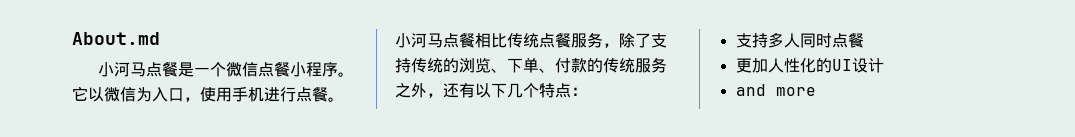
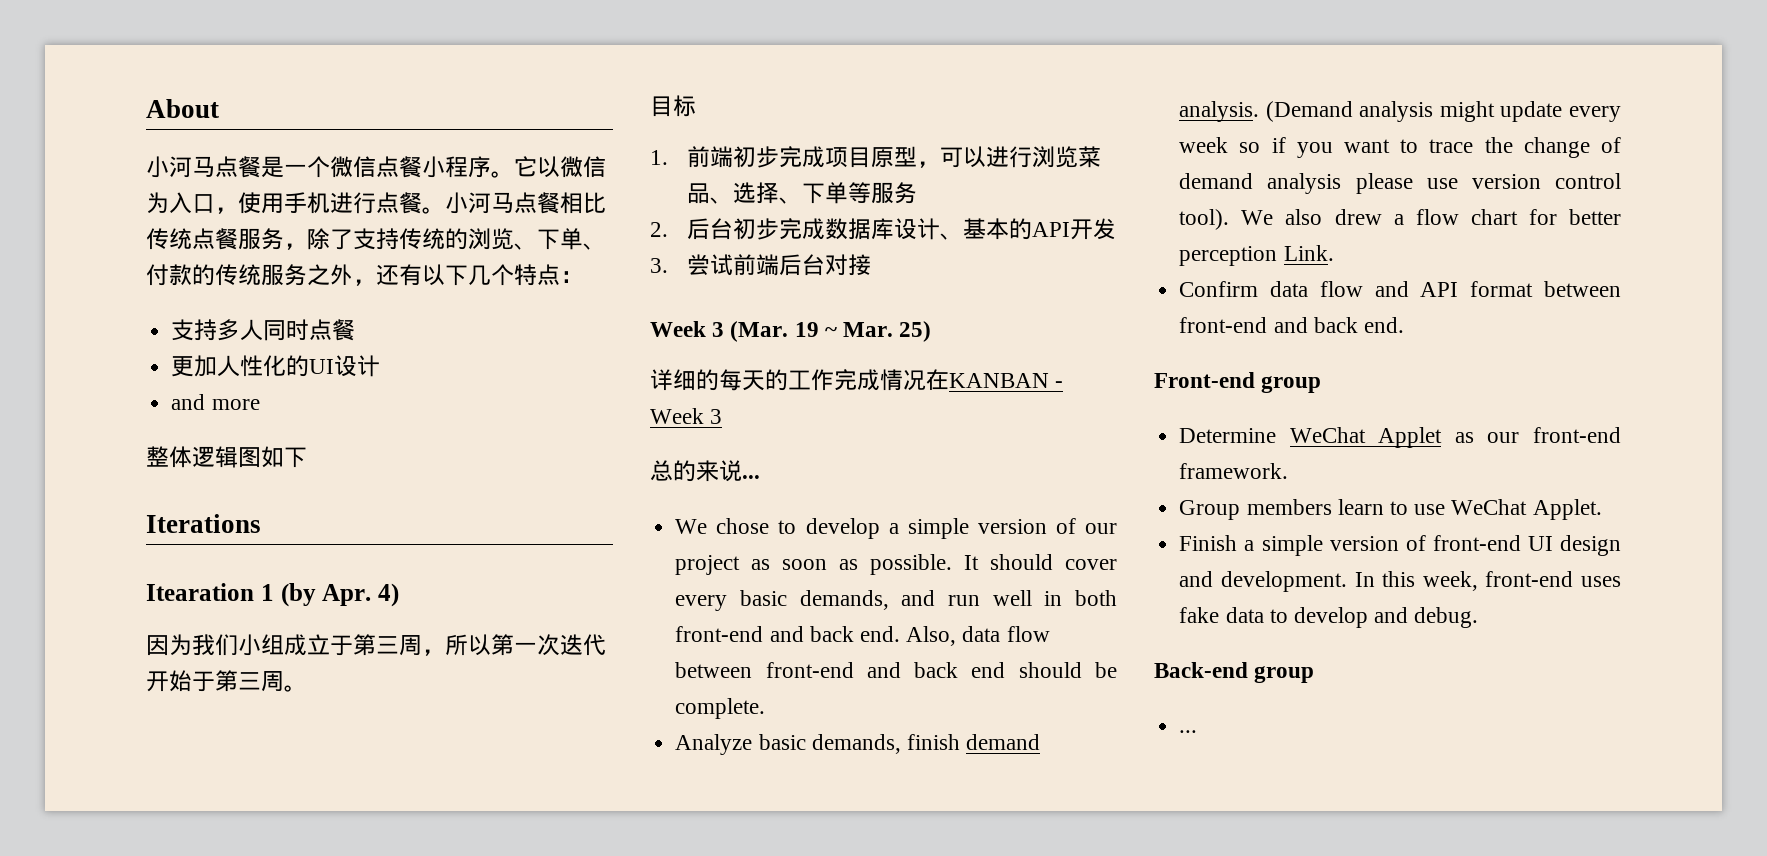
[72,32,160,45] About.md -> [146,99,219,118] About
(816, 91) none -> [146,446,307,468] [146,514,261,533] [146,583,399,607] [146,634,606,656] [146,670,307,692] [650,95,696,117] [650,146,1101,168] [686,182,917,204] [650,218,1116,240] [650,254,871,276] [650,321,932,342] [650,369,1064,391] [650,408,723,424] [650,460,760,482] [675,518,1117,539] [675,554,1117,575] [675,590,1117,611] [675,626,1050,646] [675,662,1117,678] [675,698,766,719] [675,734,1041,755] [1179,101,1621,122] [1179,137,1621,158] [1179,173,1621,194] [1179,209,1621,230] [1179,245,1334,266] [1179,281,1621,297] [1179,317,1404,333] [1154,372,1322,393] [1179,427,1621,448] [1179,463,1289,479] [1179,499,1602,520] [1179,535,1621,556] [1179,571,1621,592] [1179,607,1479,628] [1154,662,1315,683] [1179,730,1198,733] // 整体逻辑图如下 // Iterations // Itearation 1 (by Apr. 4) // 因为我们小组成立于第三周，所以第一次迭代开始于第三周。 // 目标 // 1.前端初步完成项目原型，可以进行浏览菜品、选择、下单等服务 // 2.后台初步完成数据库设计、基本的API开发 // 3.尝试前端后台对接 // Week 3 (Mar. 19 ~ Mar. 25) // 详细的每天的工作完成情况在KANBAN - Week 3 // 总的来说... // We chose to develop a simple version of our project as soon as possible. It should cover every basic demands, and run well in both front-end and back end. Also, data flow between front-end and back end should be complete. // Analyze basic demands, finish demand analysis. (Demand analysis might update every week so if you want to trace the change of demand analysis please use version control tool). We also drew a flow chart for better perception Link. // Confirm data flow and API format between front-end and back end. // Front-end group // Determine WeChat Applet as our front-end framework. // Group members learn to use WeChat Applet. // Finish a simple version of front-end UI design and development. In this week, front-end uses fake data to develop and debug. // Back-end group // ...

